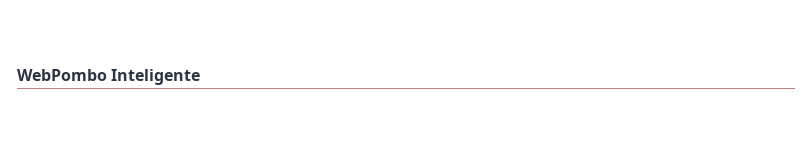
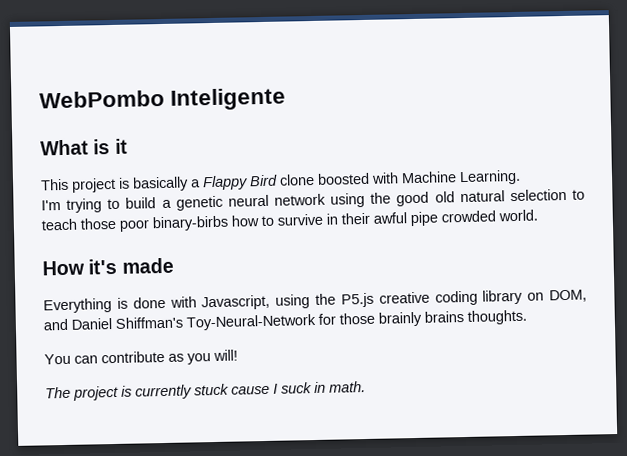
(201, 77) none -> [40,138,128,156] [40,169,521,193] [41,188,586,213] [41,209,538,232] [42,257,174,276] [43,289,587,314] [43,309,527,331] [44,349,238,365] [45,381,366,401] // What is it // This project is basically a Flappy Bird clone boosted with Machine Learning. // I'm trying to build a genetic neural network using the good old natural selection to teach those poor binary-birbs how to survive in their awful pipe crowded world. // How it's made // Everything is done with Javascript, using the P5.js creative coding library on DOM, and Daniel Shiffman's Toy-Neural-Network for those brainly brains thoughts. // You can contribute as you will! // The project is currently stuck cause I suck in math.

